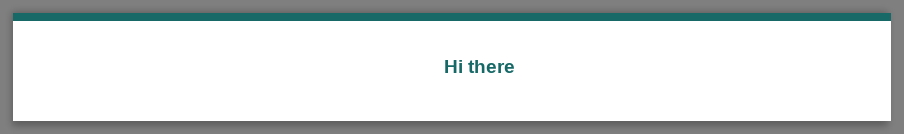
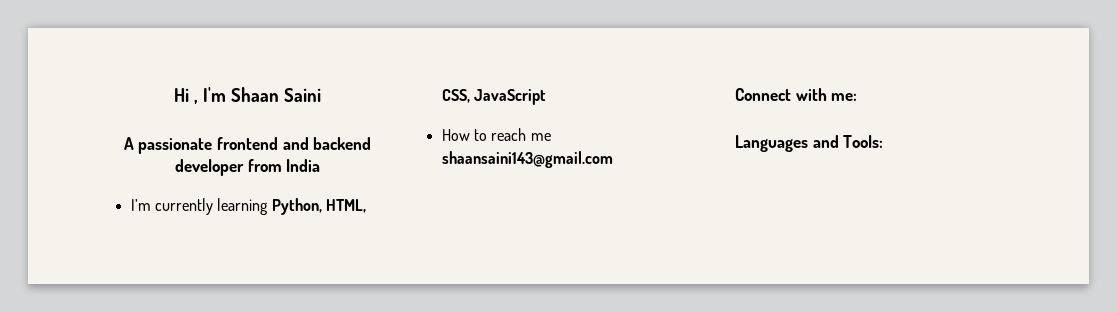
[468,60,516,73] there -> [194,87,321,104] [123,137,372,154] [174,159,321,176] [130,198,366,215] [441,89,546,105] [441,128,551,141] [441,151,613,168] [735,88,858,101] [735,135,884,152] , I'm Shaan Saini // A passionate frontend and backend developer from India // I’m currently learning Python, HTML, CSS, JavaScript // How to reach me shaansaini143@gmail.com // Connect with me: // Languages and Tools:

